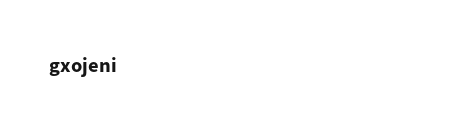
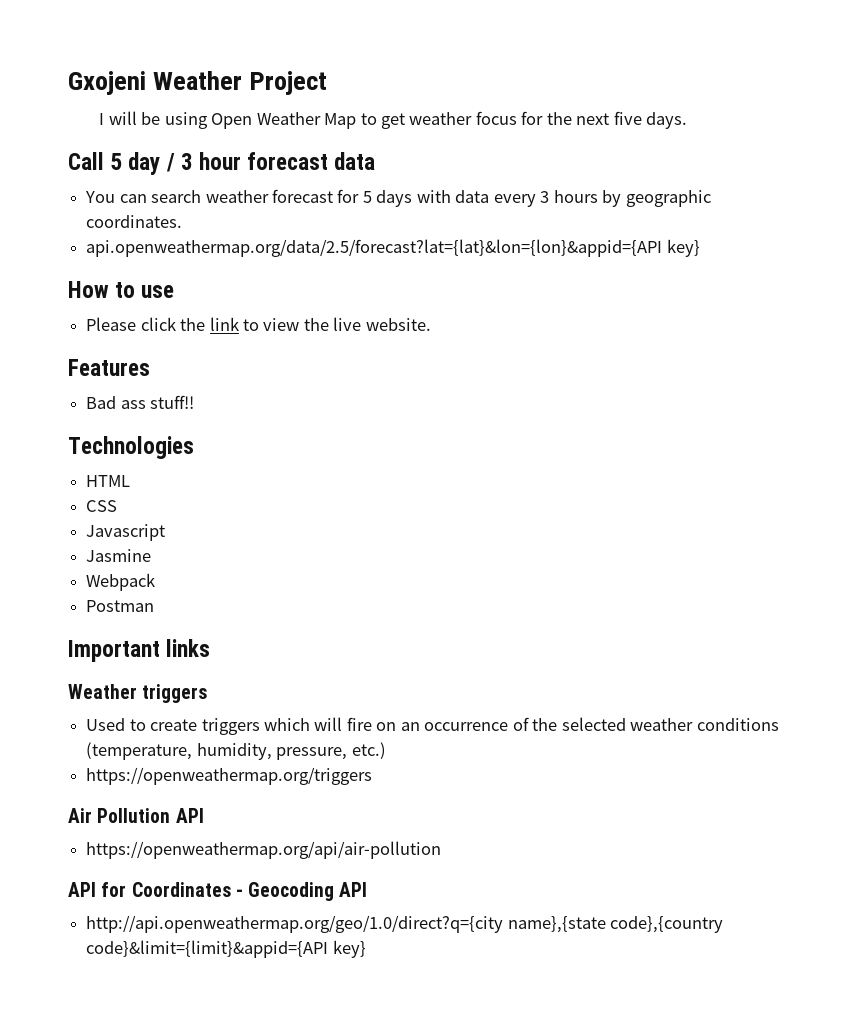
[49,57,117,77] gxojeni -> [68,71,328,95] [99,111,688,129] [68,152,376,175] [85,189,711,207] [86,215,183,228] [86,239,700,257] [68,281,175,298] [86,317,431,331] [68,359,150,376] [86,395,195,409] [68,436,194,459] [86,475,131,487] [86,500,118,512] [86,524,166,541] [86,549,152,562] [86,573,156,591] [86,600,155,612] [68,639,211,662] [68,684,208,703] [86,717,779,735] [86,742,386,760] [86,767,373,785] [68,808,204,823] [86,841,442,859] [68,882,368,901] [86,915,724,933] [86,940,366,958] Gxojeni Weather Project // I will be using Open Weather Map to get weather focus for the next five days. // Call 5 day / 3 hour forecast data // You can search weather forecast for 5 days with data every 3 hours by geographic coordinates. // api.openweathermap.org/data/2.5/forecast?lat={lat}&lon={lon}&appid={API key} // How to use // Please click the link to view the live website. // Features // Bad ass stuff!! // Technologies // HTML // CSS // Javascript // Jasmine // Webpack // Postman // Important links // Weather triggers // Used to create triggers which will fire on an occurrence of the selected weather conditions (temperature, humidity, pressure, etc.) // https://openweathermap.org/triggers // Air Pollution API // https://openweathermap.org/api/air-pollution // API for Coordinates - Geocoding API // http://api.openweathermap.org/geo/1.0/direct?q={city name},{state code},{country code}&limit={limit}&appid={API key}

